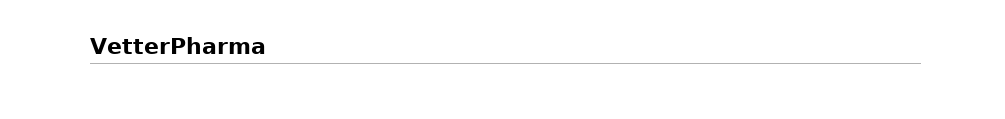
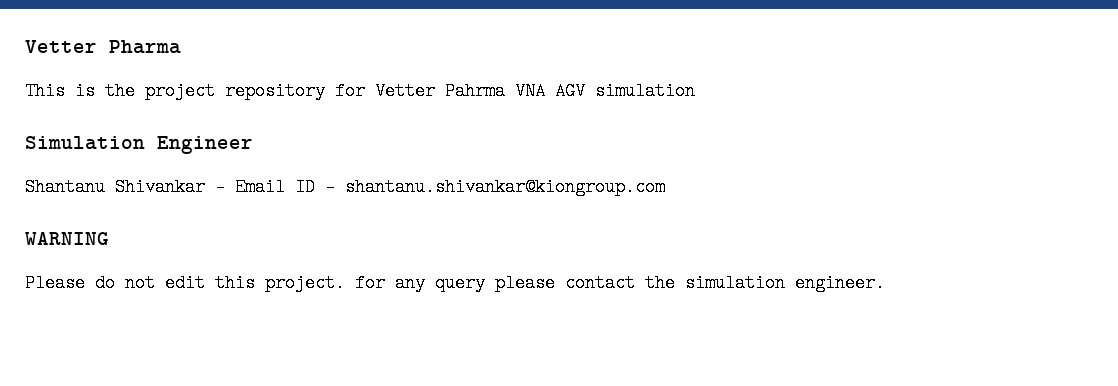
[90,37,266,54] VetterPharma -> [25,40,181,54] [25,82,695,100] [25,136,253,154] [25,178,665,196] [25,232,109,245] [25,274,885,292] Vetter Pharma // This is the project repository for Vetter Pahrma VNA AGV simulation // Simulation Engineer // Shantanu Shivankar - Email ID - shantanu.shivankar@kiongroup.com // WARNING // Please do not edit this project. for any query please contact the simulation engineer.

